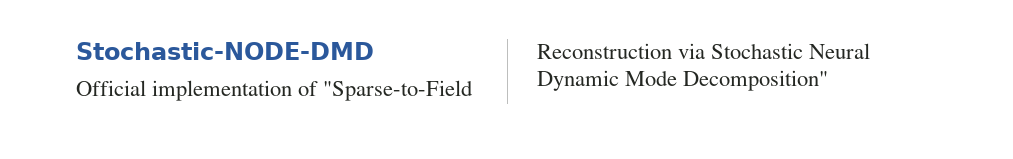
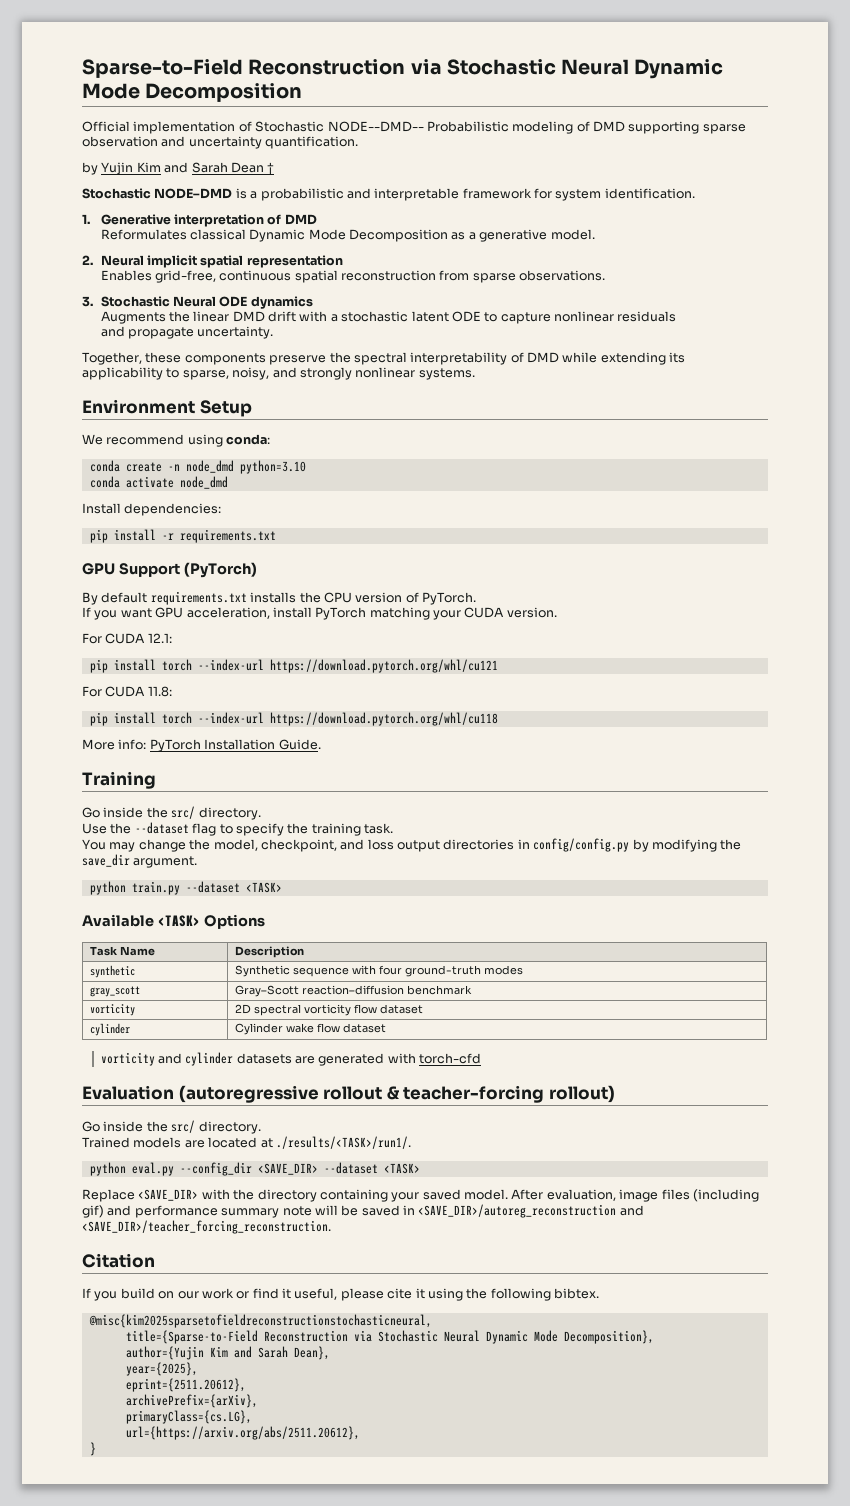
[76,42,374,60] [76,80,474,101] [537,43,871,59] [537,70,829,91] Stochastic-NODE-DMD // Official implementation of "Sparse-to-Field Reconstruction via Stochastic Neural Dynamic Mode Decomposition" -> [82,59,724,79] [82,83,303,102] [82,121,746,134] [82,136,359,149] [82,162,275,175] [82,188,695,201] [82,214,317,227] [100,229,595,242] [82,255,343,268] [100,270,606,283] [82,296,313,309] [100,311,677,324] [100,326,274,339] [82,352,686,365] [82,367,475,380] [82,399,252,417] [82,434,271,447] [89,460,306,474] [89,476,228,489] [82,503,222,516] [89,529,276,543] [82,562,257,578] [82,591,476,605] [82,607,557,620] [82,633,172,644] [89,659,498,673] [82,686,172,697] [89,712,498,726] [82,739,321,752] [82,771,156,789] [82,806,261,820] [82,822,393,836] [82,838,742,852] [82,854,198,868] [89,881,282,895] [82,914,265,929] [90,946,156,956] [235,946,305,958] [90,965,136,978] [235,965,524,977] [90,986,141,997] [235,985,473,997] [90,1004,136,1016] [235,1004,424,1016] [90,1023,131,1036] [235,1023,387,1035] [100,1052,482,1066] [82,1085,615,1103] [82,1120,261,1134] [82,1136,411,1149] [89,1162,420,1176] [82,1189,759,1202] [82,1204,644,1218] [82,1220,331,1234] [82,1253,155,1268] [82,1288,599,1301] [88,1314,432,1328] [125,1330,654,1344] [125,1346,330,1360] [125,1362,198,1376] [125,1378,246,1392] [125,1394,258,1408] [125,1410,252,1424] [125,1426,360,1440] [89,1442,96,1456] Sparse-to-Field Reconstruction via Stochastic Neural Dynamic Mode Decomposition // Official implementation of Stochastic NODE--DMD-- Probabilistic modeling of DMD supporting sparse observation and uncertainty quantification. // by Yujin Kim and Sarah Dean † // Stochastic NODE–DMD is a probabilistic and interpretable framework for system identification. // 1. Generative interpretation of DMD // Reformulates classical Dynamic Mode Decomposition as a generative model. // 2. Neural implicit spatial representation // Enables grid-free, continuous spatial reconstruction from sparse observations. // 3. Stochastic Neural ODE dynamics // Augments the linear DMD drift with a stochastic latent ODE to capture nonlinear residuals // and propagate uncertainty. // Together, these components preserve the spectral interpretability of DMD while extending its applicability to sparse, noisy, and strongly nonlinear systems. // Environment Setup // We recommend using conda: // conda create -n node_dmd python=3.10 // conda activate node_dmd // Install dependencies: // pip install -r requirements.txt // GPU Support (PyTorch) // By default requirements.txt installs the CPU version of PyTorch. // If you want GPU acceleration, install PyTorch matching your CUDA version. // For CUDA 12.1: // pip install torch --index-url https://download.pytorch.org/whl/cu121 // For CUDA 11.8: // pip install torch --index-url https://download.pytorch.org/whl/cu118 // More info: PyTorch Installation Guide. // Training // Go inside the src/ directory. // Use the --dataset flag to specify the training task. // You may change the model, checkpoint, and loss output directories in config/config.py by modifying the save_dir argument. // python train.py --dataset <TASK> // Available <TASK> Options // Task Name | Description // synthetic | Synthetic sequence with four ground-truth modes // gray_scott | Gray–Scott reaction–diffusion benchmark // vorticity | 2D spectral vorticity flow dataset // cylinder | Cylinder wake flow dataset // vorticity and cylinder datasets are generated with torch-cfd // Evaluation (autoregressive rollout & teacher-forcing rollout) // Go inside the src/ directory. // Trained models are located at ./results/<TASK>/run1/. // python eval.py --config_dir <SAVE_DIR> --dataset <TASK> // Replace <SAVE_DIR> with the directory containing your saved model. After evaluation, image files (including gif) and performance summary note will be saved in <SAVE_DIR>/autoreg_reconstruction and <SAVE_DIR>/teacher_forcing_reconstruction. // Citation // If you build on our work or find it useful, please cite it using the following bibtex. // @misc{kim2025sparsetofieldreconstructionstochasticneural, // title={Sparse-to-Field Reconstruction via Stochastic Neural Dynamic Mode Decomposition}, // author={Yujin Kim and Sarah Dean}, // year={2025}, // eprint={2511.20612}, // archivePrefix={arXiv}, // primaryClass={cs.LG}, // url={https://arxiv.org/abs/2511.20612}, // }

